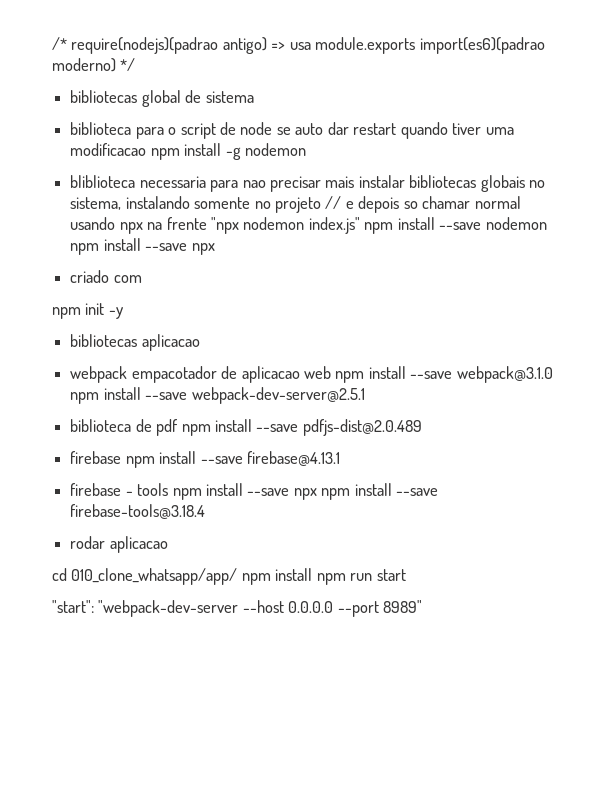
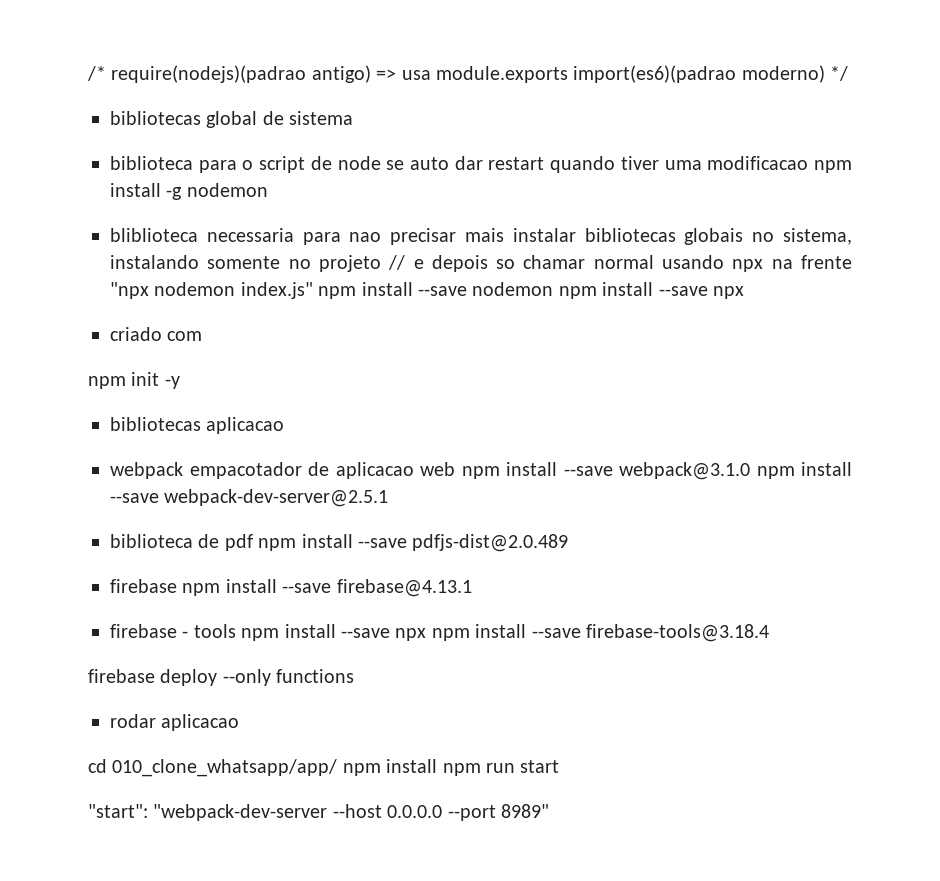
(206, 511) none -> [88,669,355,686] // firebase deploy --only functions

